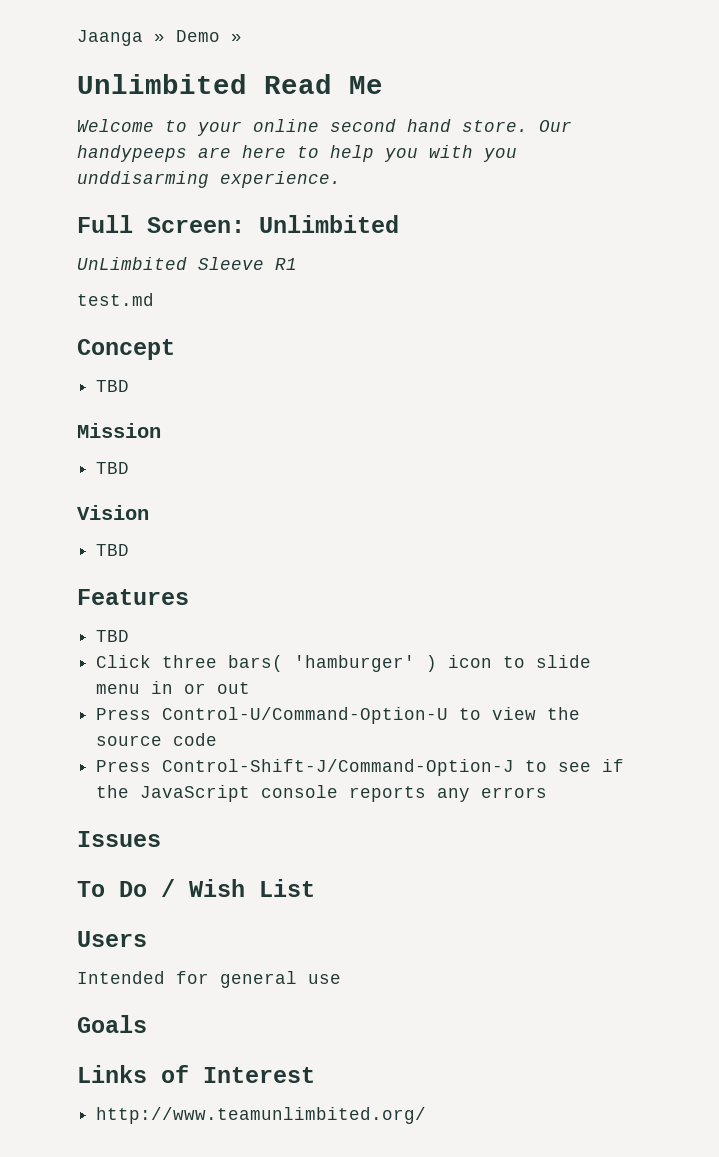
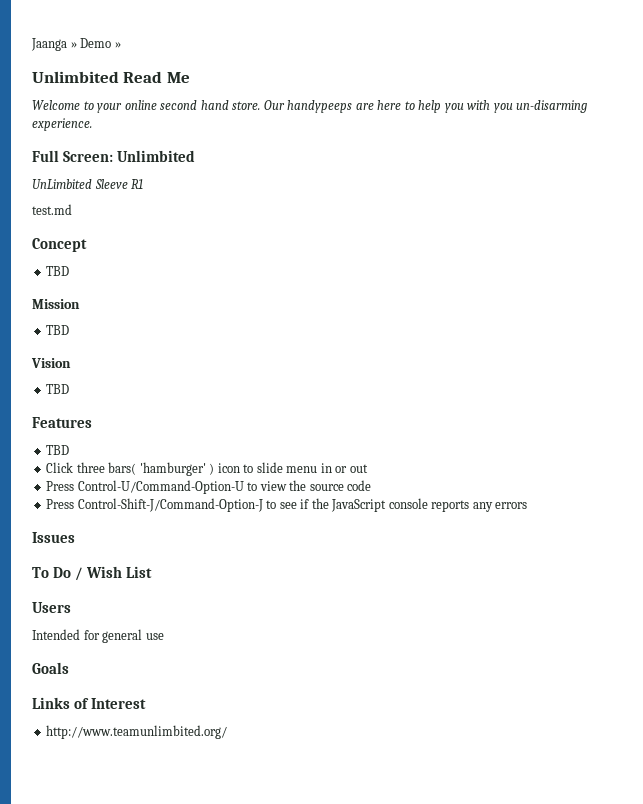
[77,171,209,188] unddisarming -> [516,100,588,113] un-disarming

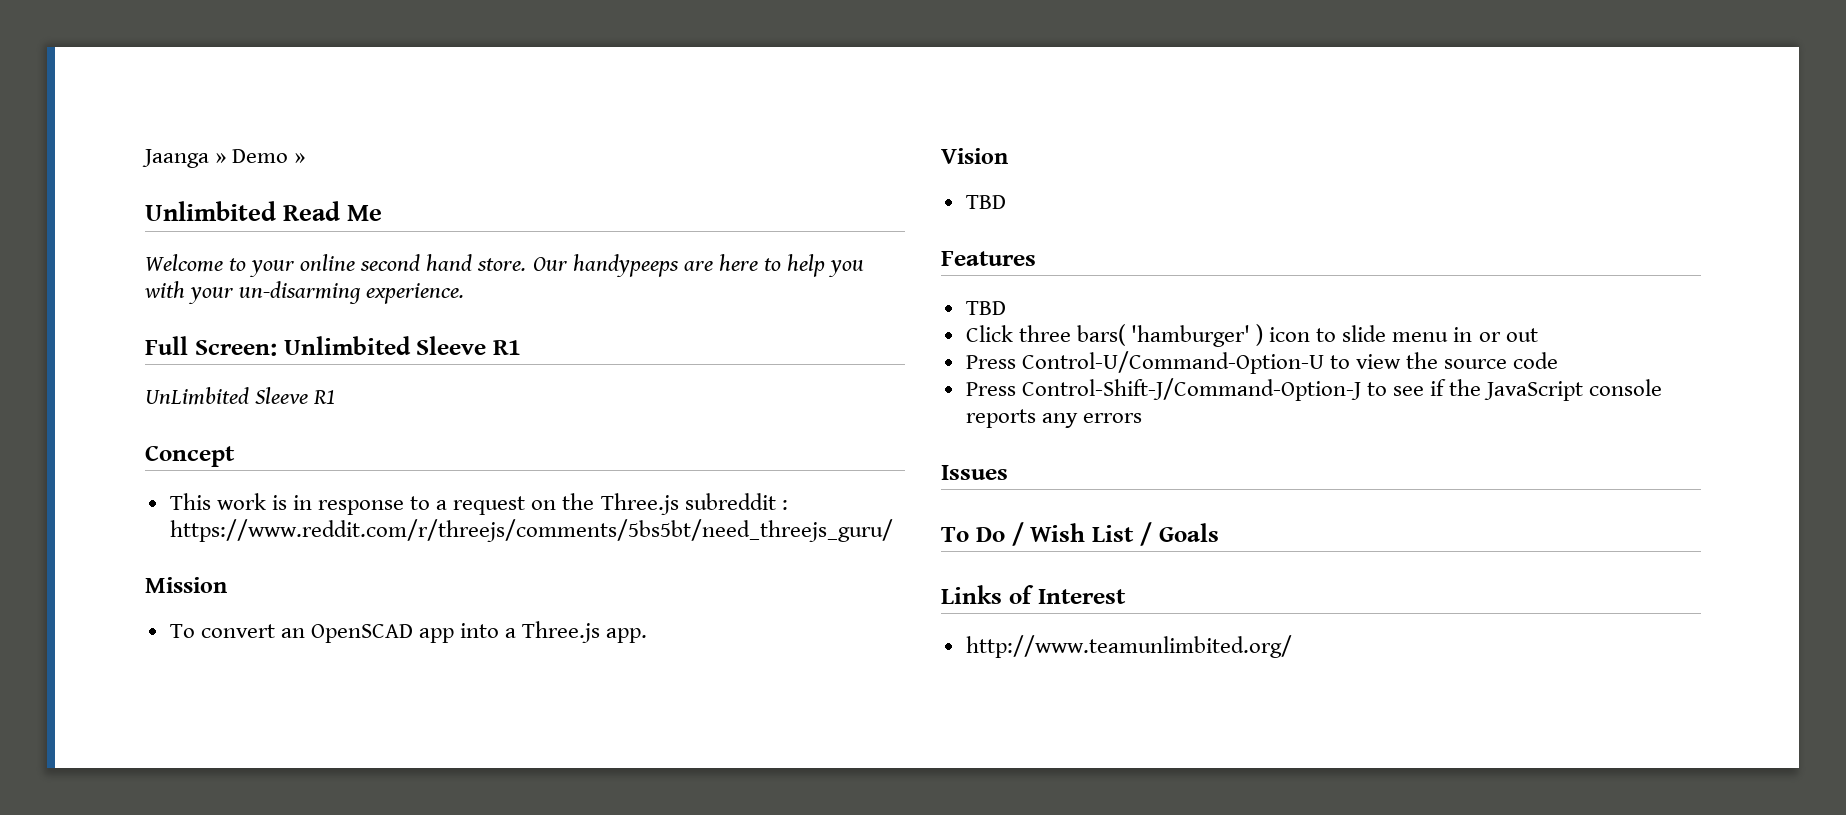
[493,103,513,113] you -> [188,287,235,304] your
(196, 156) none -> [416,336,521,355] Sleeve R1
[32,204,72,215] // test.md -> (337, 397) none
[46,266,70,276] [32,299,80,309] [46,325,70,335] TBD // Mission // TBD -> [169,493,788,515] [169,519,893,542] [145,577,227,593] [169,621,648,643] This work is in response to a request on the Three.js subreddit : https://www.reddit.com/r/threejs/comments/5bs5bt/need_threejs_guru/ // Mission // To convert an OpenSCAD app into a Three.js app.
[32,602,71,613] [32,629,164,643] // Users // Intended for general use // -> [1139,522,1152,546] /

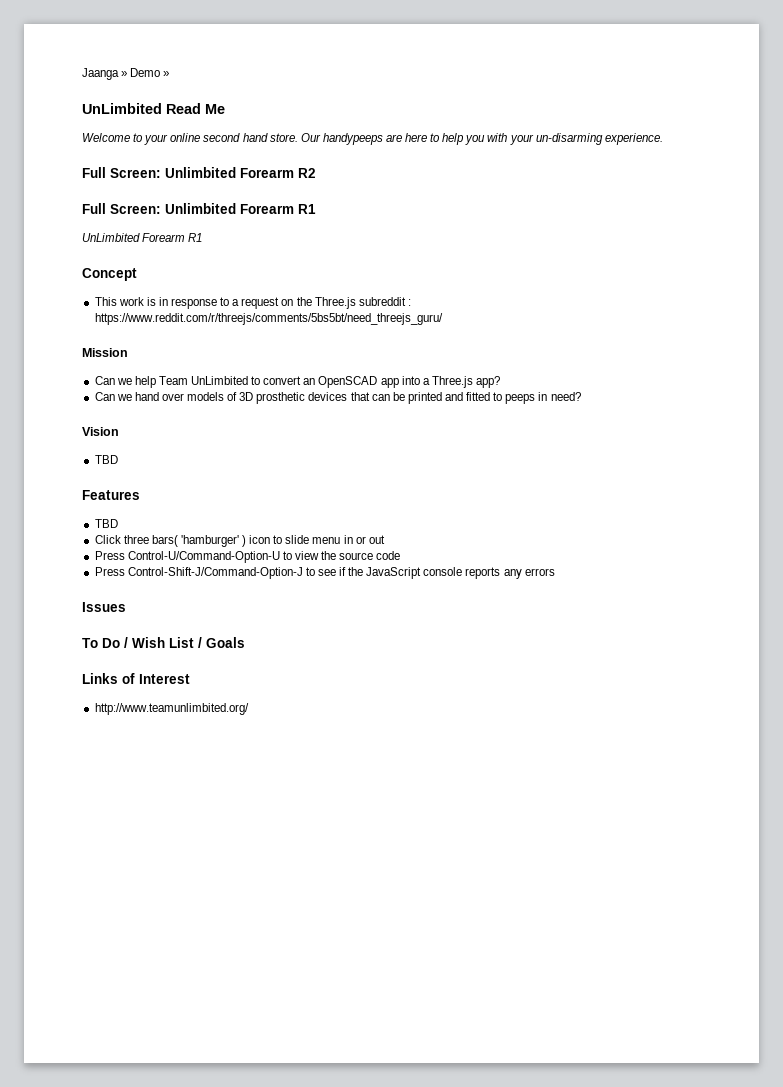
[145,201,276,221] Unlimbited -> [82,103,162,114] UnLimbited
[416,336,487,355] Sleeve -> [240,168,316,178] [82,203,294,214] Forearm R2 // Full Screen: Unlimbited Forearm
[255,387,309,404] Sleeve -> [142,233,186,242] Forearm
[169,624,195,638] To -> [94,376,261,388] Can we help Team UnLimbited to
[606,628,648,643] app. -> [476,376,501,388] [94,392,581,404] app? // Can we hand over models of 3D prosthetic devices that can be printed and fitted to peeps in need?

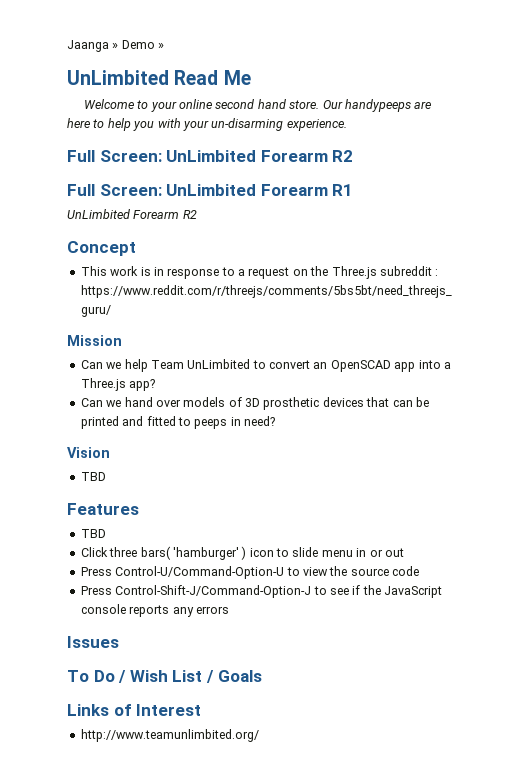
[165,167,236,178] Unlimbited -> [166,150,257,162] UnLimbited
[165,203,236,214] Unlimbited -> [166,184,257,196] UnLimbited
[188,233,203,242] R1 -> [182,210,197,219] R2

